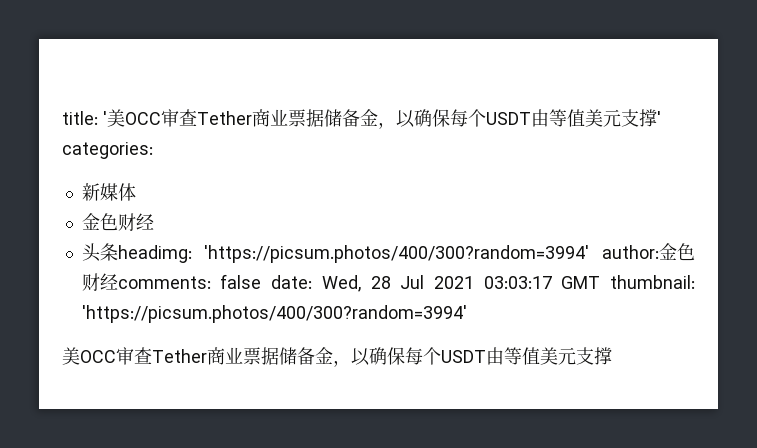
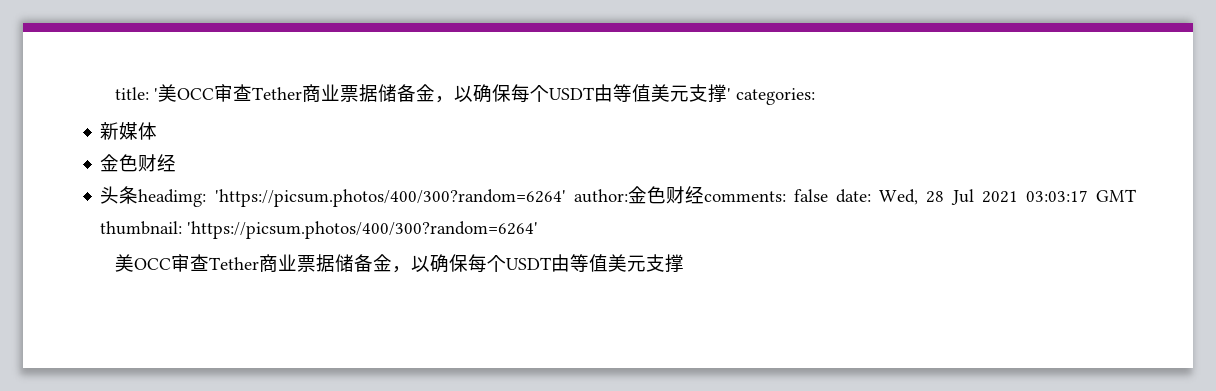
[204,245,590,263] 'https://picsum.photos/400/300?random=3994' -> [214,189,566,207] 'https://picsum.photos/400/300?random=6264'
[81,305,467,323] 'https://picsum.photos/400/300?random=3994' -> [187,221,539,239] 'https://picsum.photos/400/300?random=6264'

